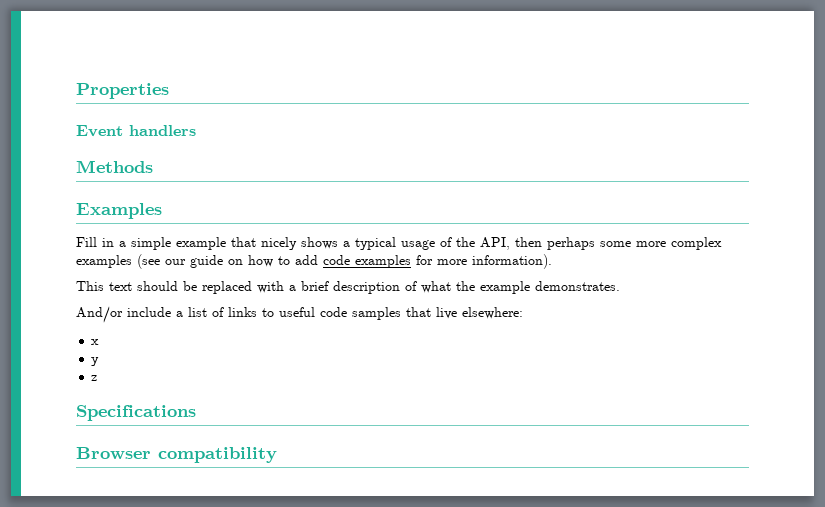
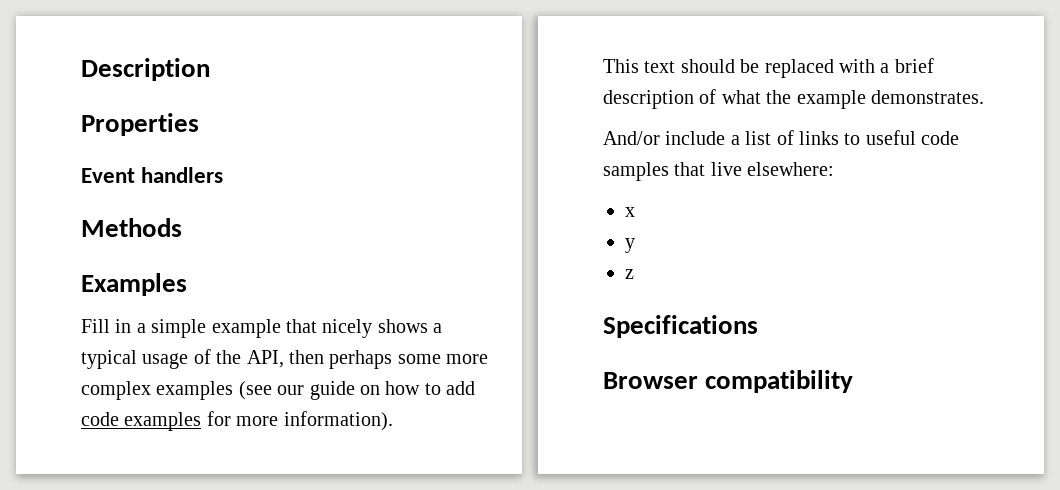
(76, 91) none -> [81,58,210,81] Description //

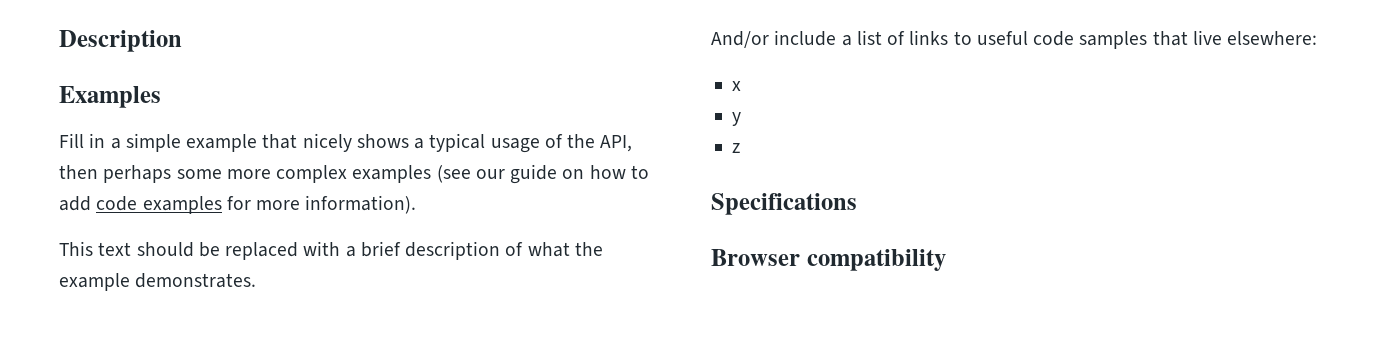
[81,113,199,136] [81,167,224,183] [81,218,182,237] // Properties // Event handlers // Methods -> (182, 41) none

